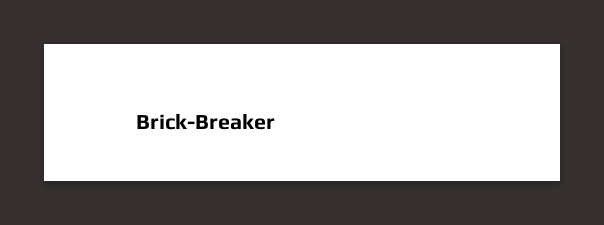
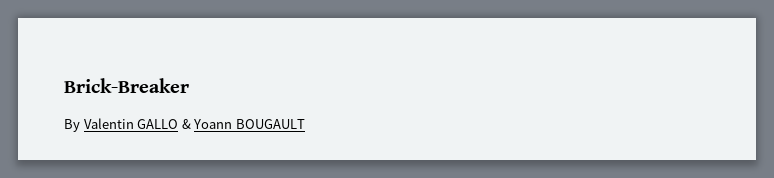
(275, 121) none -> [64,118,305,132] // By Valentin GALLO & Yoann BOUGAULT

